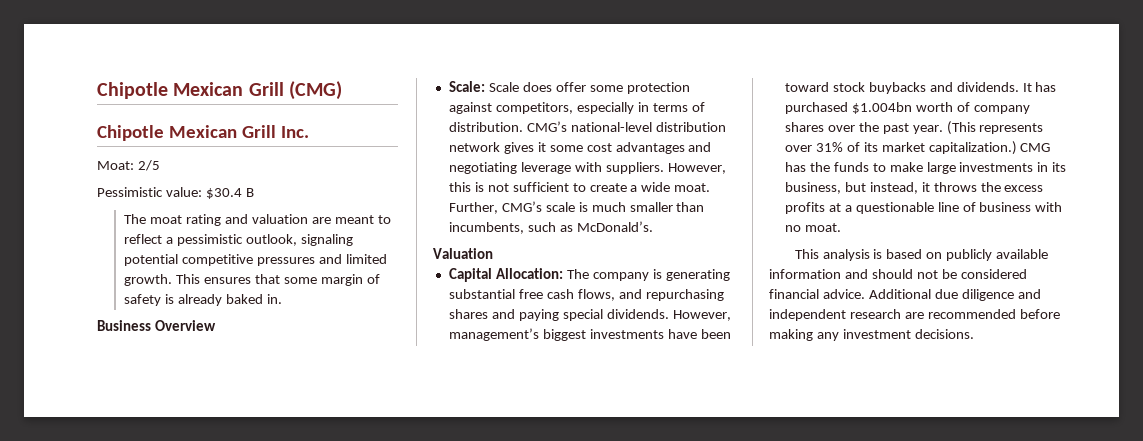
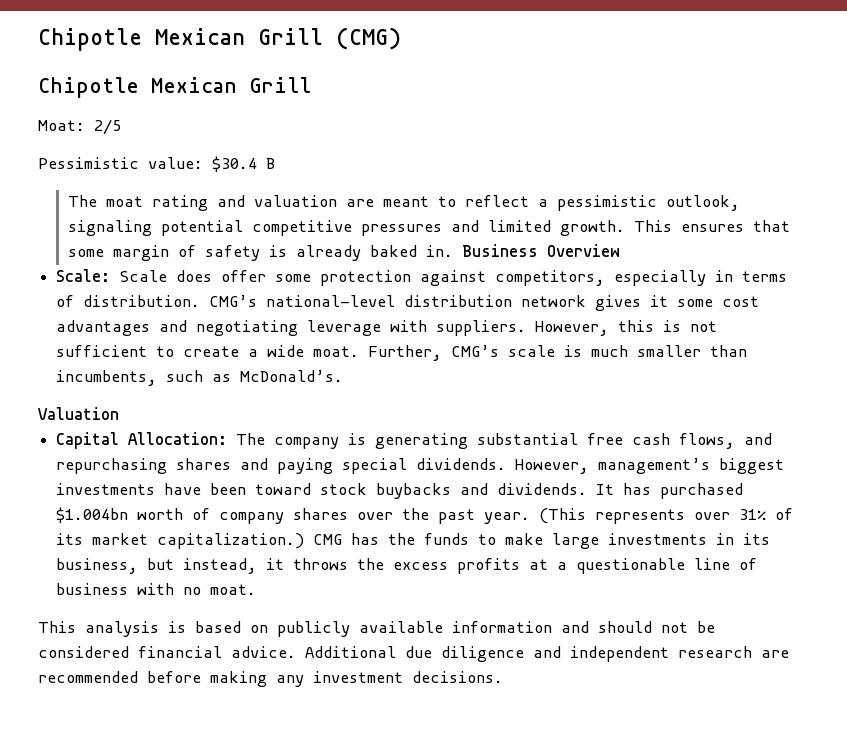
[280,126,309,138] Inc. -> (311, 85) none
(282, 299) // -> (453, 251) none

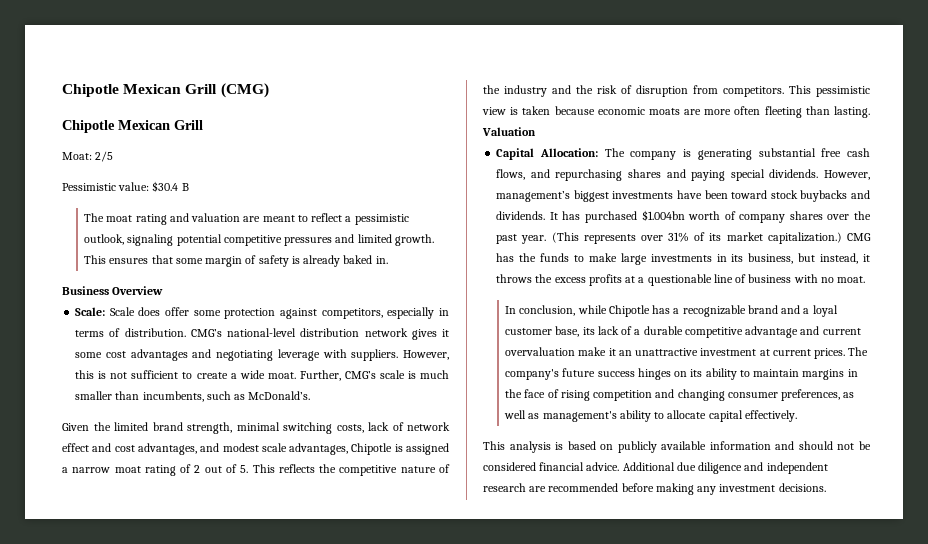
(453, 251) none -> (388, 260) //
(344, 376) none -> [62,422,450,434] [62,443,449,455] [62,464,450,476] [483,85,870,97] [482,106,870,118] Given the limited brand strength, minimal switching costs, lack of network effect and cost advantages, and modest scale advantages, Chipotle is assigned a narrow moat rating of 2 out of 5. This reflects the competitive nature of the industry and the risk of disruption from competitors. This pessimistic view is taken because economic moats are more often fleeting than lasting.
(257, 589) none -> [505,305,838,317] [505,326,861,338] [505,347,869,359] [505,368,858,380] [505,389,855,401] [504,410,797,422] // In conclusion, while Chipotle has a recognizable brand and a loyal customer base, its lack of a durable competitive advantage and current overvaluation make it an unattractive investment at current prices. The company's future success hinges on its ability to maintain margins in the face of rising competition and changing consumer preferences, as well as management's ability to allocate capital effectively.

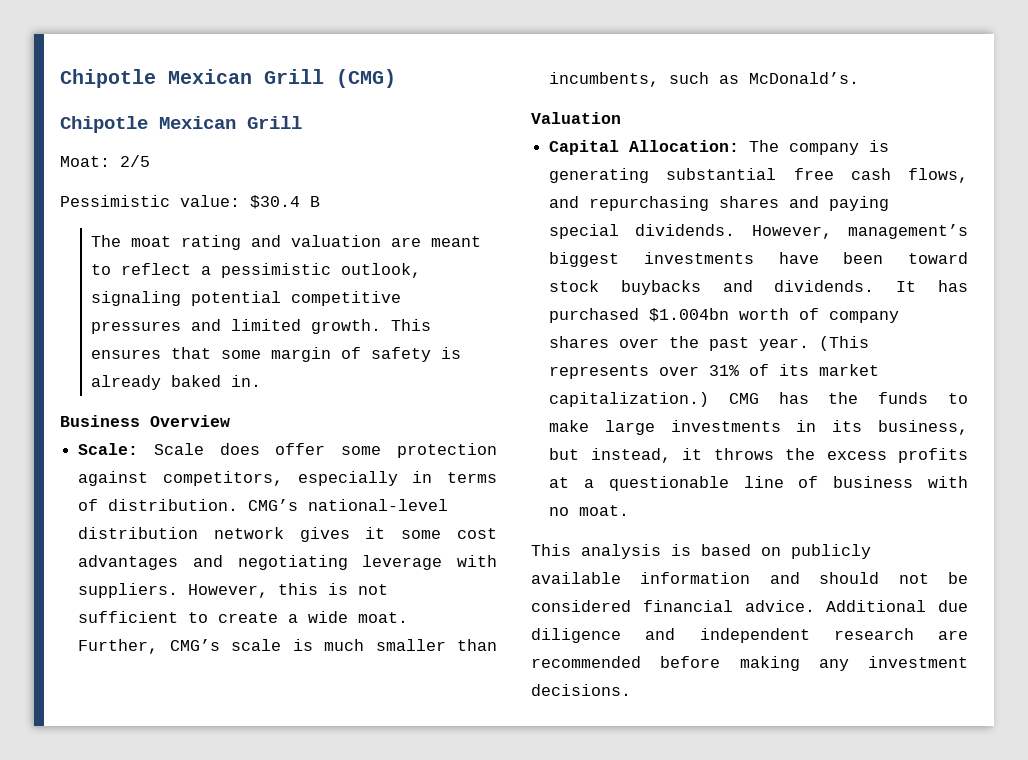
[62,422,450,434] [62,443,449,455] [62,464,450,476] [483,85,870,97] [482,106,870,118] Given the limited brand strength, minimal switching costs, lack of network effect and cost advantages, and modest scale advantages, Chipotle is assigned a narrow moat rating of 2 out of 5. This reflects the competitive nature of the industry and the risk of disruption from competitors. This pessimistic view is taken because economic moats are more often fleeting than lasting. -> (860, 78) none
[505,305,838,317] [505,326,861,338] [505,347,869,359] [505,368,858,380] [505,389,855,401] [504,410,797,422] // In conclusion, while Chipotle has a recognizable brand and a loyal customer base, its lack of a durable competitive advantage and current overvaluation make it an unattractive investment at current prices. The company's future success hinges on its ability to maintain margins in the face of rising competition and changing consumer preferences, as well as management's ability to allocate capital effectively. -> (630, 510) none

